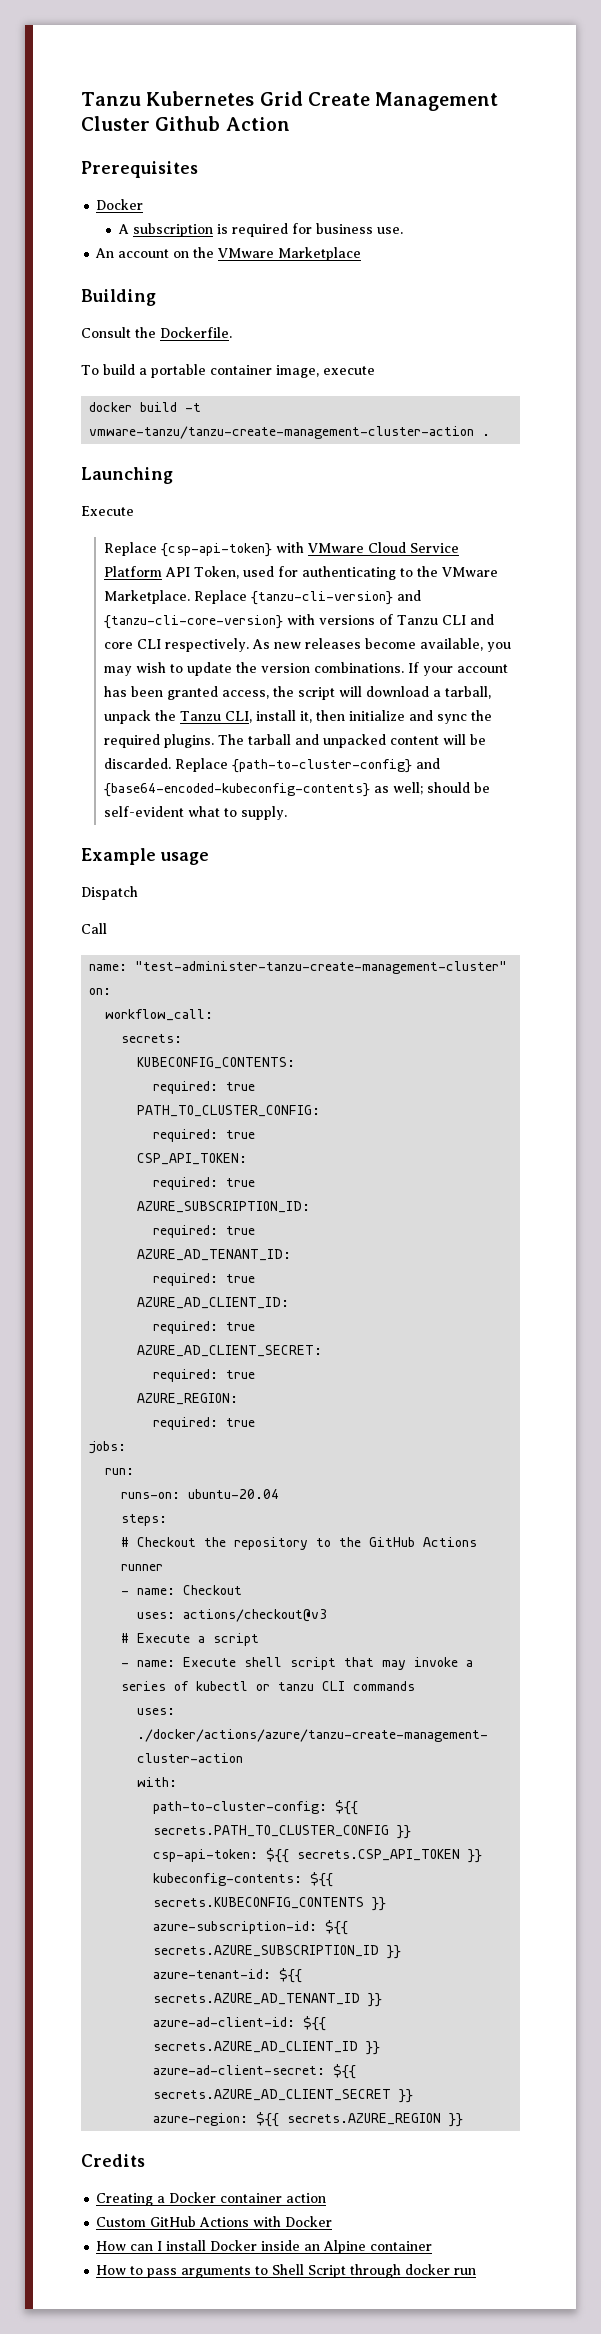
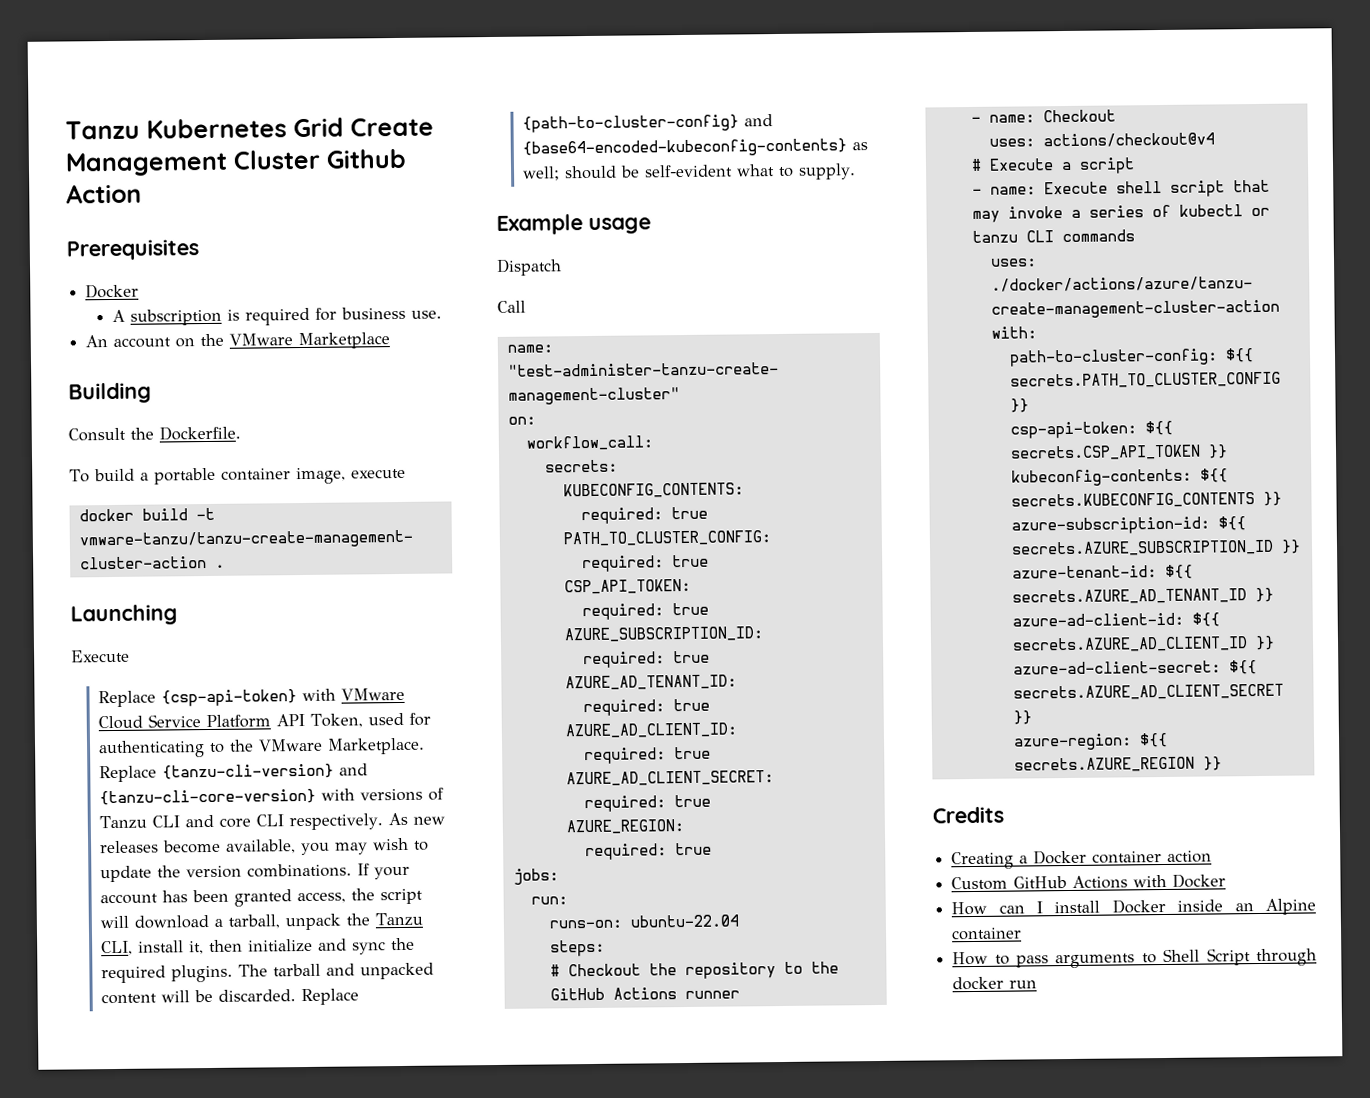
[188,1489,280,1499] ubuntu-20.04 -> [629,914,739,928] ubuntu-22.04
[183,1609,328,1622] actions/checkout@v3 -> [1042,132,1215,148] actions/checkout@v4

